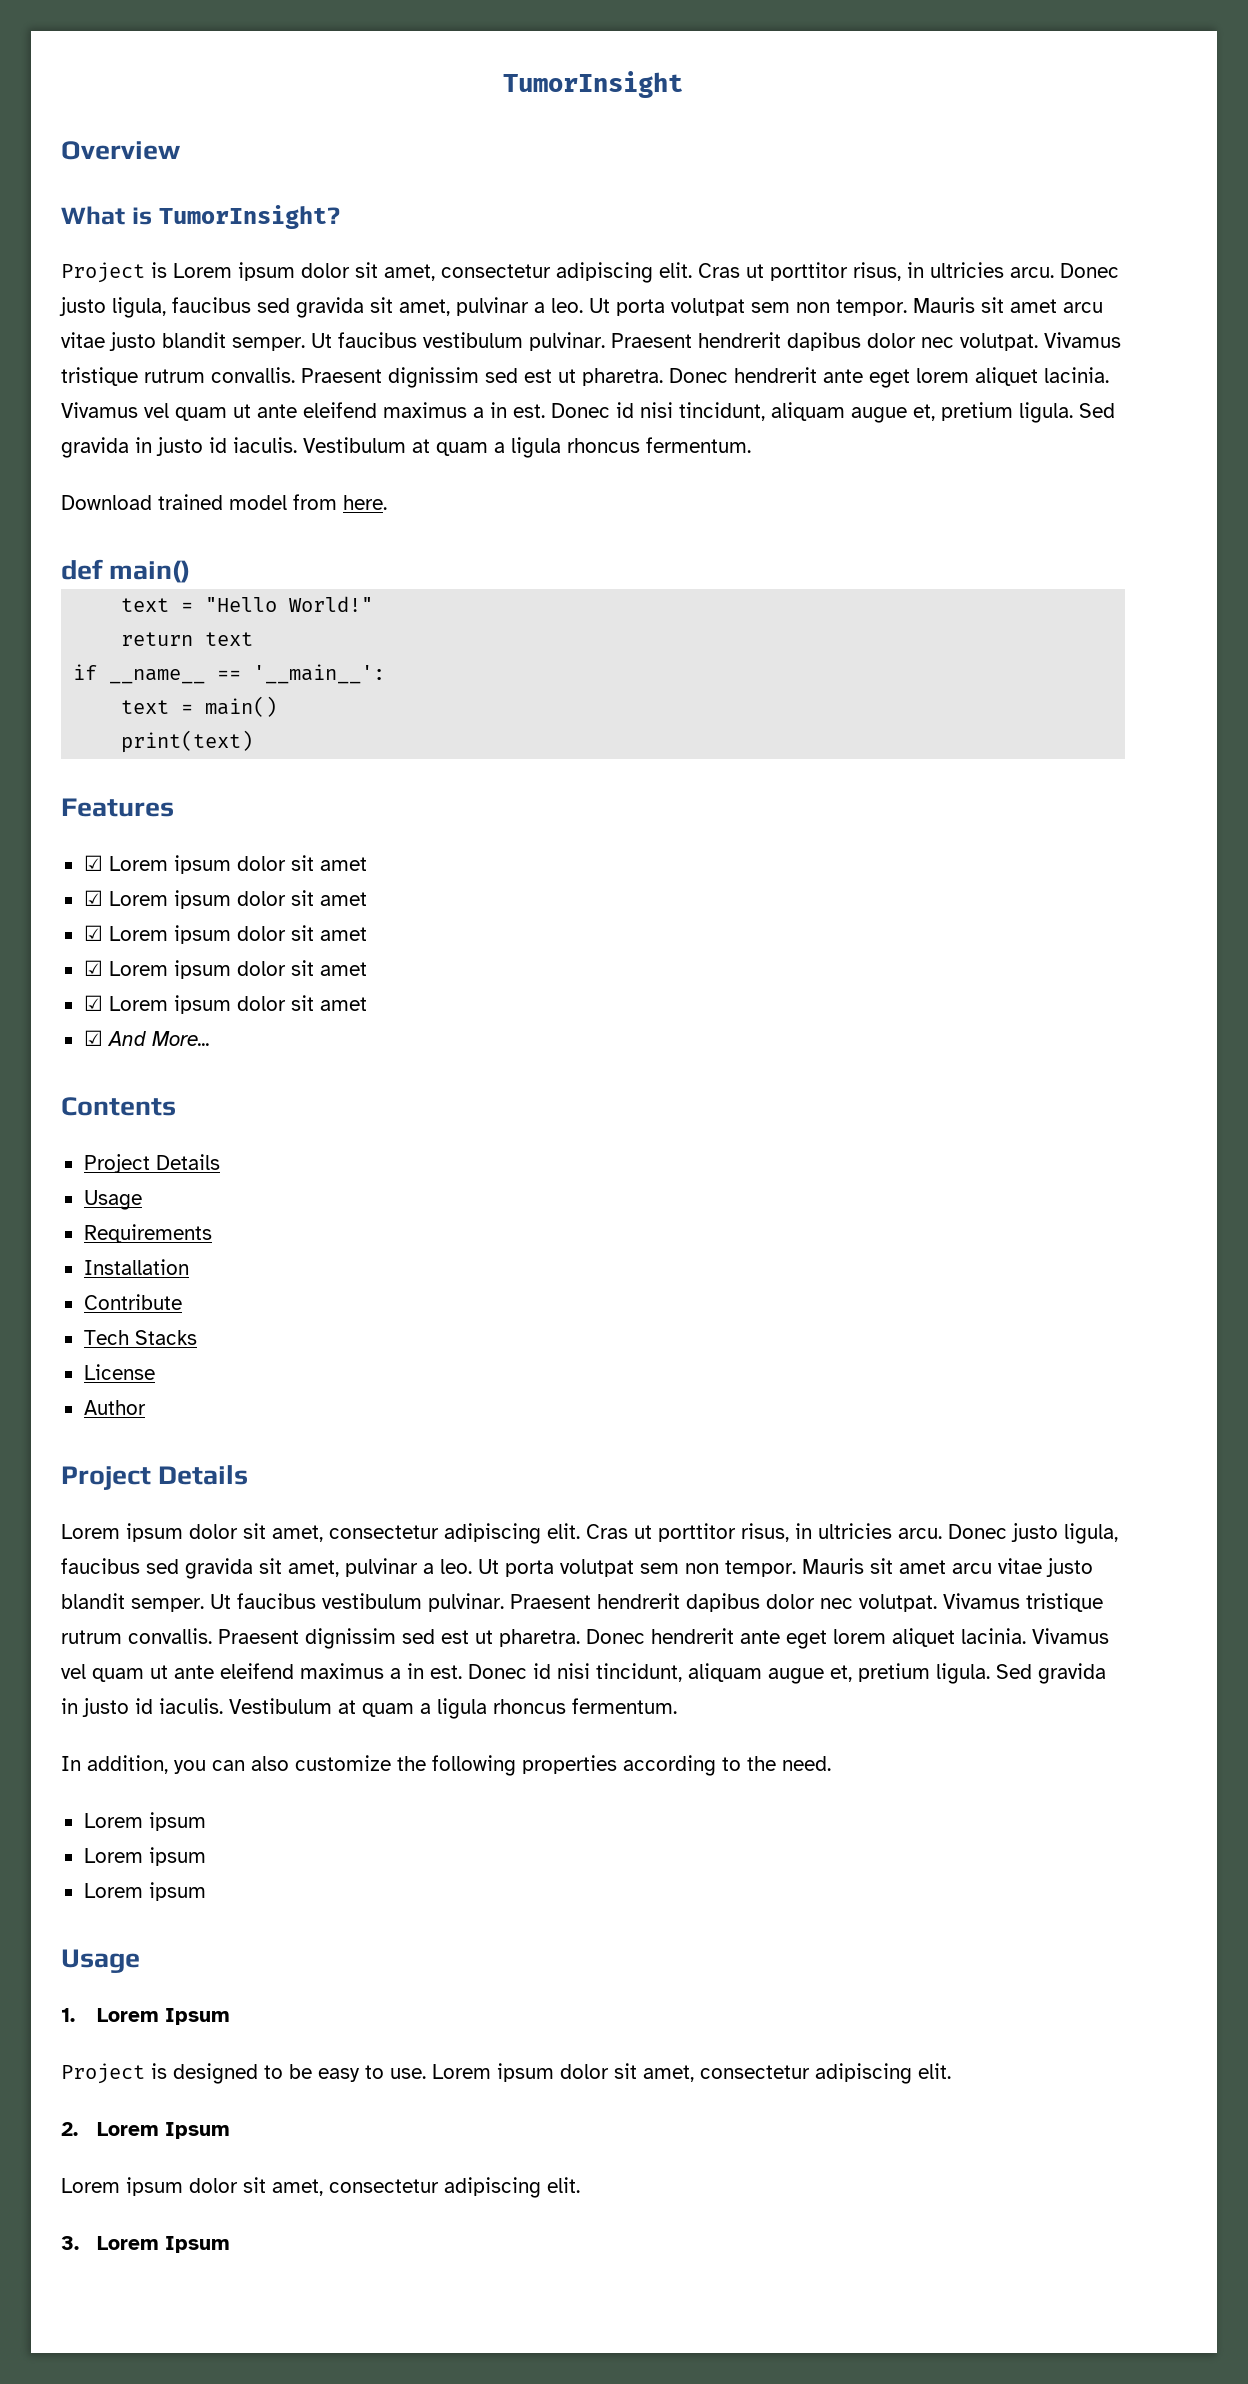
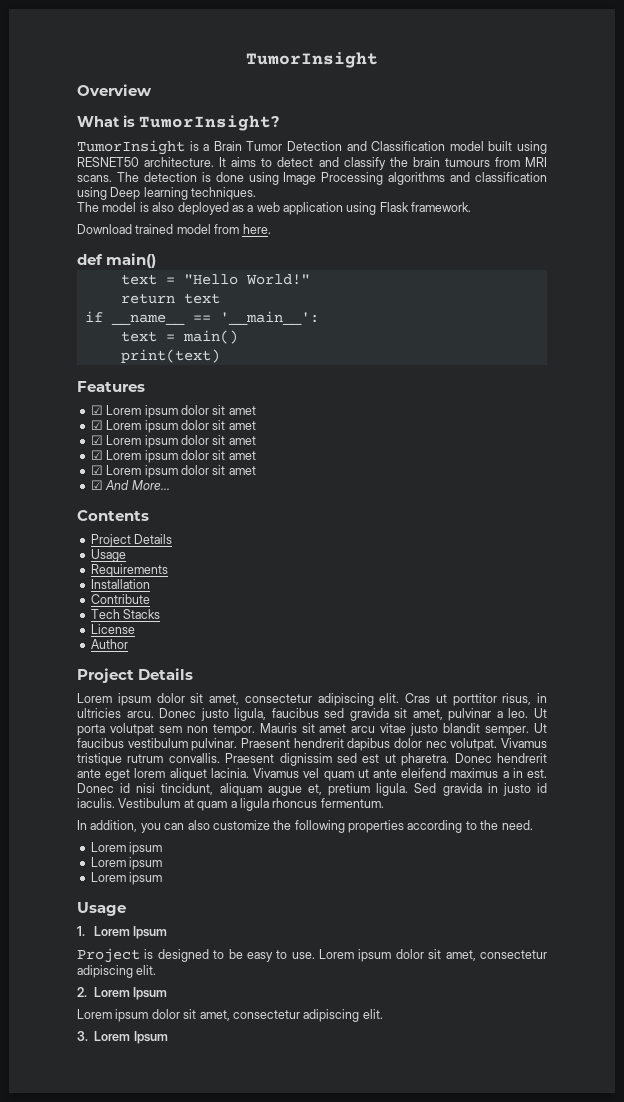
[61,262,1119,283] [59,297,1103,318] [61,332,1121,351] [61,367,1109,388] [61,402,1115,423] [61,437,751,458] Project is Lorem ipsum dolor sit amet, consectetur adipiscing elit. Cras ut porttitor risus, in ultricies arcu. Donec justo ligula, faucibus sed gravida sit amet, pulvinar a leo. Ut porta volutpat sem non tempor. Mauris sit amet arcu vitae justo blandit semper. Ut faucibus vestibulum pulvinar. Praesent hendrerit dapibus dolor nec volutpat. Vivamus tristique rutrum convallis. Praesent dignissim sed est ut pharetra. Donec hendrerit ante eget lorem aliquet lacinia. Vivamus vel quam ut ante eleifend maximus a in est. Donec id nisi tincidunt, aliquam augue et, pretium ligula. Sed gravida in justo id iaculis. Vestibulum at quam a ligula rhoncus fermentum. -> [77,140,548,155] [77,157,547,170] [77,172,547,185] [77,187,257,200] [77,202,472,215] TumorInsight is a Brain Tumor Detection and Classification model built using RESNET50 architecture. It aims to detect and classify the brain tumours from MRI scans. The detection is done using Image Processing algorithms and classification using Deep learning techniques. // The model is also deployed as a web application using Flask framework.

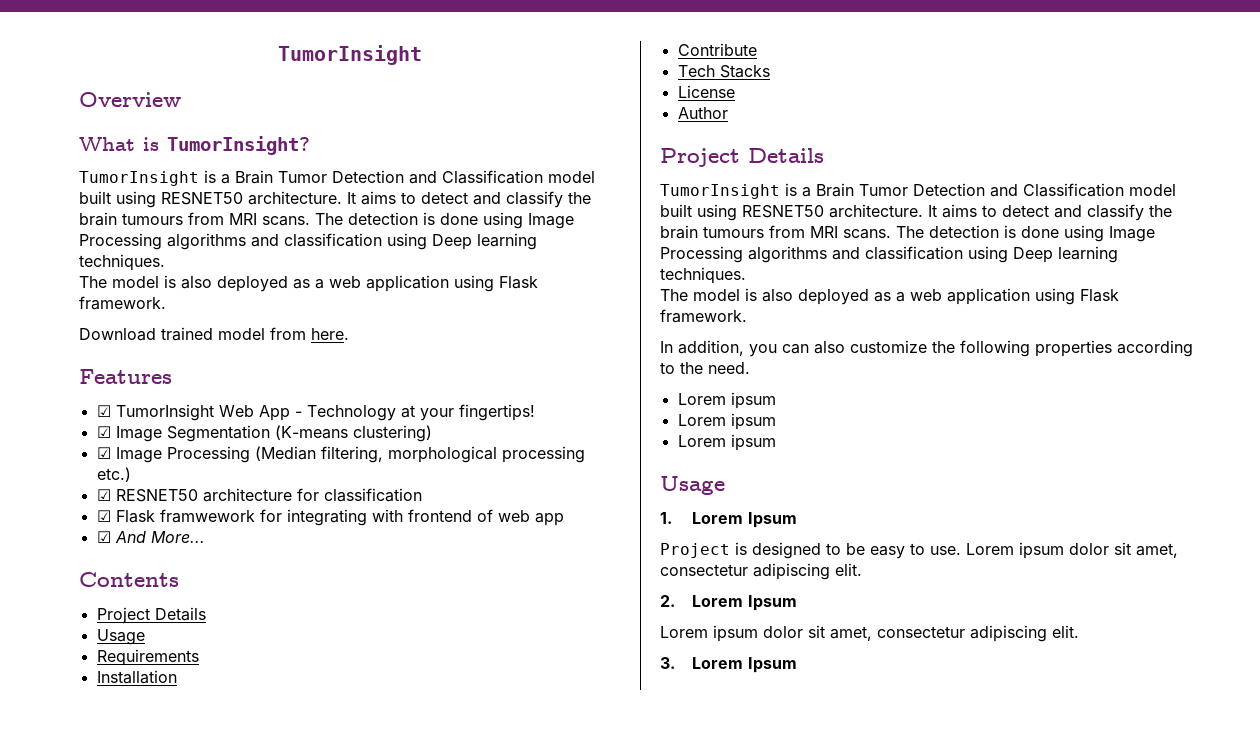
[77,253,157,268] [120,274,310,285] [120,293,220,304] [84,311,319,325] [120,330,238,344] [120,349,220,363] [77,381,145,392] [90,405,256,418] [90,420,256,433] [90,435,256,448] [90,450,256,463] [90,465,256,478] def main() // text = "Hello World!" // return text // if __name__ == '__main__': // text = main() // print(text) // Features // ☑ Lorem ipsum dolor sit amet // ☑ Lorem ipsum dolor sit amet // ☑ Lorem ipsum dolor sit amet // ☑ Lorem ipsum dolor sit amet // ☑ Lorem ipsum dolor sit amet -> [79,369,172,384] [96,404,535,421] [96,425,432,442] [96,446,585,463] [96,467,131,482] [96,488,422,502] [96,509,564,526] Features // ☑ TumorInsight Web App - Technology at your fingertips! // ☑ Image Segmentation (K-means clustering) // ☑ Image Processing (Median filtering, morphological processing etc.) // ☑ RESNET50 architecture for classification // ☑ Flask framwework for integrating with frontend of web app
[77,693,547,706] [77,708,548,721] [77,723,547,736] [77,738,547,751] [77,753,547,766] [77,768,547,781] [77,783,547,796] [77,798,384,811] Lorem ipsum dolor sit amet, consectetur adipiscing elit. Cras ut porttitor risus, in ultricies arcu. Donec justo ligula, faucibus sed gravida sit amet, pulvinar a leo. Ut porta volutpat sem non tempor. Mauris sit amet arcu vitae justo blandit semper. Ut faucibus vestibulum pulvinar. Praesent hendrerit dapibus dolor nec volutpat. Vivamus tristique rutrum convallis. Praesent dignissim sed est ut pharetra. Donec hendrerit ante eget lorem aliquet lacinia. Vivamus vel quam ut ante eleifend maximus a in est. Donec id nisi tincidunt, aliquam augue et, pretium ligula. Sed gravida in justo id iaculis. Vestibulum at quam a ligula rhoncus fermentum. -> [660,183,1176,199] [660,204,1172,221] [660,225,1155,242] [660,246,1118,263] [660,267,746,284] [660,288,1119,305] [660,309,747,323] TumorInsight is a Brain Tumor Detection and Classification model built using RESNET50 architecture. It aims to detect and classify the brain tumours from MRI scans. The detection is done using Image Processing algorithms and classification using Deep learning techniques. // The model is also deployed as a web application using Flask framework.

